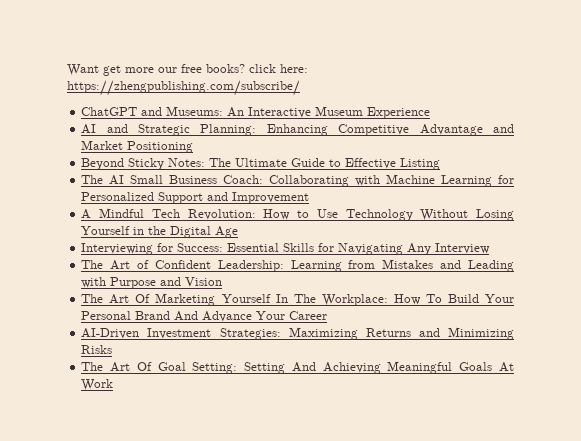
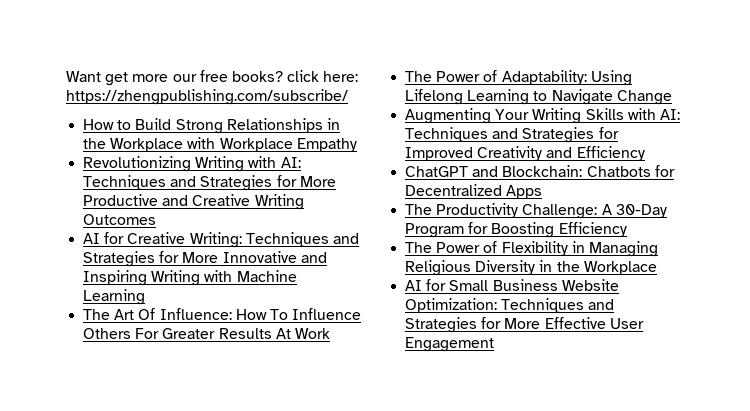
[81,106,431,119] [81,124,514,136] [81,140,194,153] [81,158,441,170] [81,174,514,187] [81,192,310,204] [81,208,514,221] [81,226,239,238] [81,243,491,255] [81,259,514,272] [81,277,223,289] [81,293,514,306] [81,311,328,322] [81,327,514,340] [81,345,113,354] [81,361,514,374] [81,379,114,391] ChatGPT and Museums: An Interactive Museum Experience // AI and Strategic Planning: Enhancing Competitive Advantage and Market Positioning // Beyond Sticky Notes: The Ultimate Guide to Effective Listing // The AI Small Business Coach: Collaborating with Machine Learning for Personalized Support and Improvement // A Mindful Tech Revolution: How to Use Technology Without Losing Yourself in the Digital Age // Interviewing for Success: Essential Skills for Navigating Any Interview // The Art of Confident Leadership: Learning from Mistakes and Leading with Purpose and Vision // The Art Of Marketing Yourself In The Workplace: How To Build Your Personal Brand And Advance Your Career // AI-Driven Investment Strategies: Maximizing Returns and Minimizing Risks // The Art Of Goal Setting: Setting And Achieving Meaningful Goals At Work -> [83,118,340,134] [83,137,357,152] [83,156,301,172] [83,175,336,191] [83,194,304,210] [83,214,157,225] [83,232,359,248] [83,251,327,267] [83,270,297,286] [83,289,146,305] [83,308,362,320] [83,328,330,339] [405,70,632,86] [405,89,672,105] [405,108,680,124] [405,127,619,143] [405,146,645,161] [405,165,675,177] [405,184,543,199] [405,203,667,219] [405,222,627,238] [405,241,658,257] [405,260,657,276] [405,279,619,291] [405,298,615,313] [405,317,644,333] [405,337,495,352] How to Build Strong Relationships in the Workplace with Workplace Empathy // Revolutionizing Writing with AI: Techniques and Strategies for More Productive and Creative Writing Outcomes // AI for Creative Writing: Techniques and Strategies for More Innovative and Inspiring Writing with Machine Learning // The Art Of Influence: How To Influence Others For Greater Results At Work // The Power of Adaptability: Using Lifelong Learning to Navigate Change // Augmenting Your Writing Skills with AI: Techniques and Strategies for Improved Creativity and Efficiency // ChatGPT and Blockchain: Chatbots for Decentralized Apps // The Productivity Challenge: A 30-Day Program for Boosting Efficiency // The Power of Flexibility in Managing Religious Diversity in the Workplace // AI for Small Business Website Optimization: Techniques and Strategies for More Effective User Engagement

